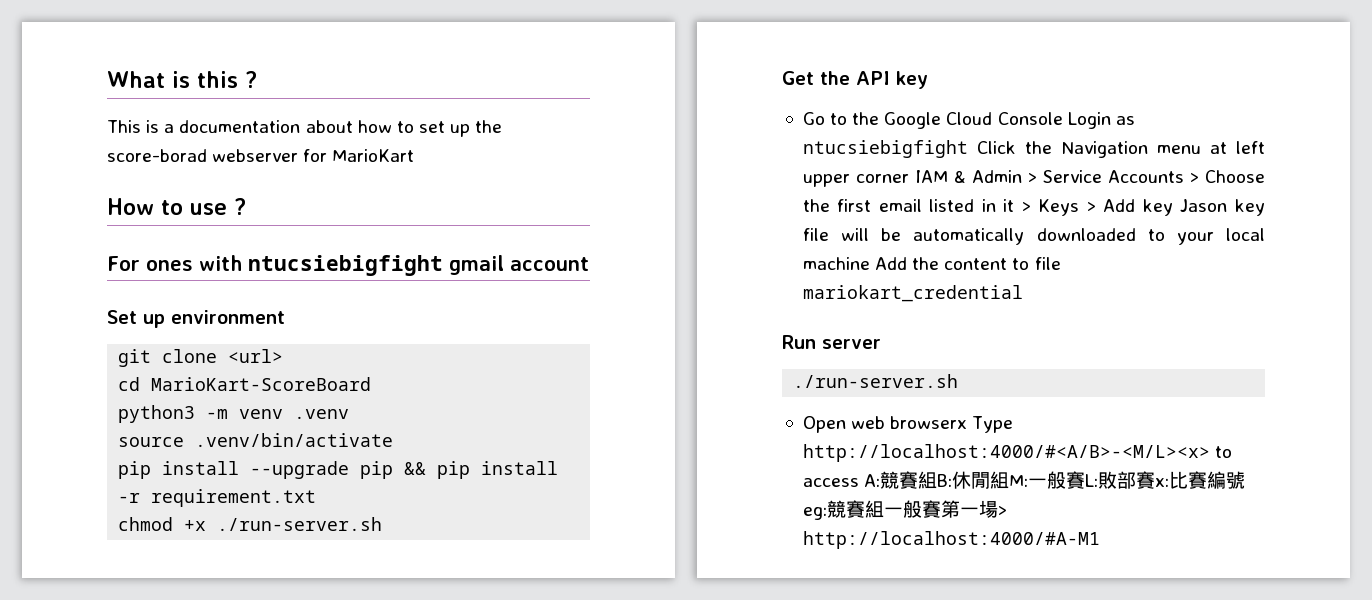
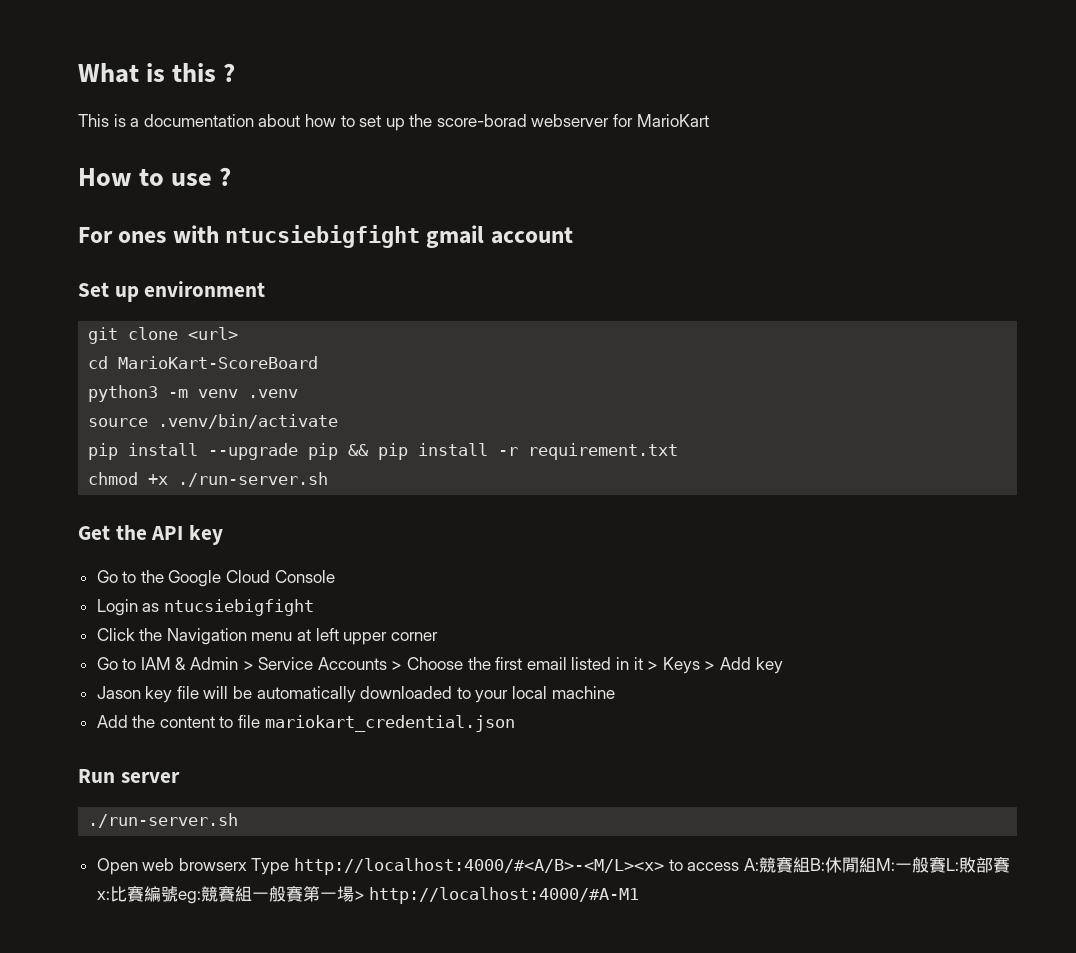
(1063, 118) none -> (335, 576) //
(968, 149) none -> (314, 607) //
(909, 178) none -> [96,657,137,670] // Go to
(1173, 207) none -> (783, 665) //
(870, 263) none -> (615, 692) //
[802,285,1023,302] mariokart_credential -> [264,715,515,732] mariokart_credential.json

